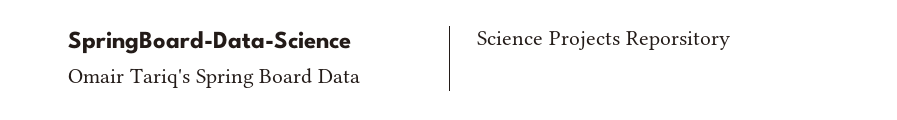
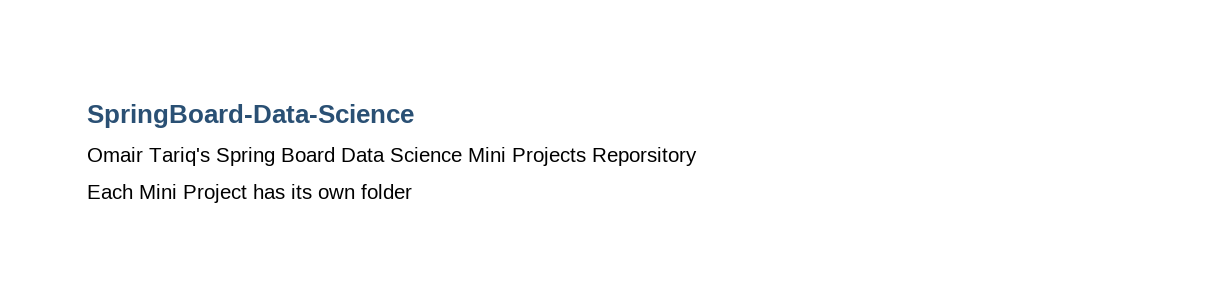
(543, 38) none -> [468,147,506,162] Mini
(730, 40) none -> [87,184,412,203] // Each Mini Project has its own folder

